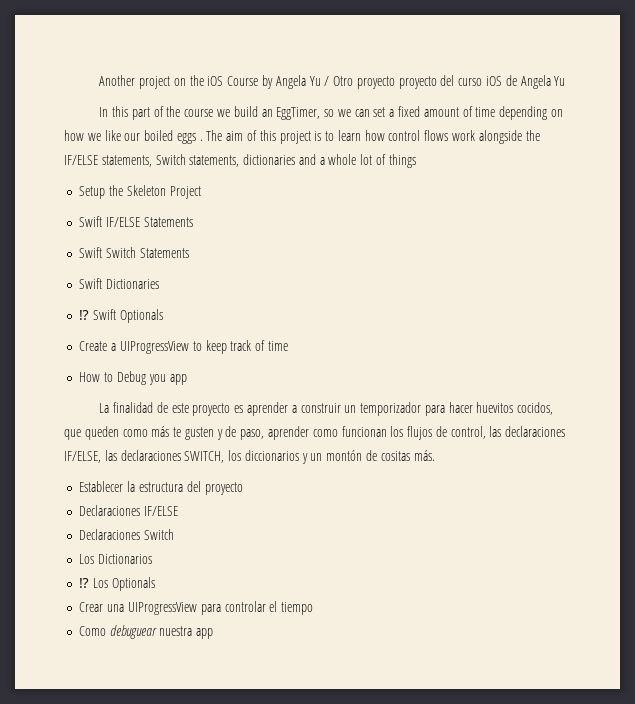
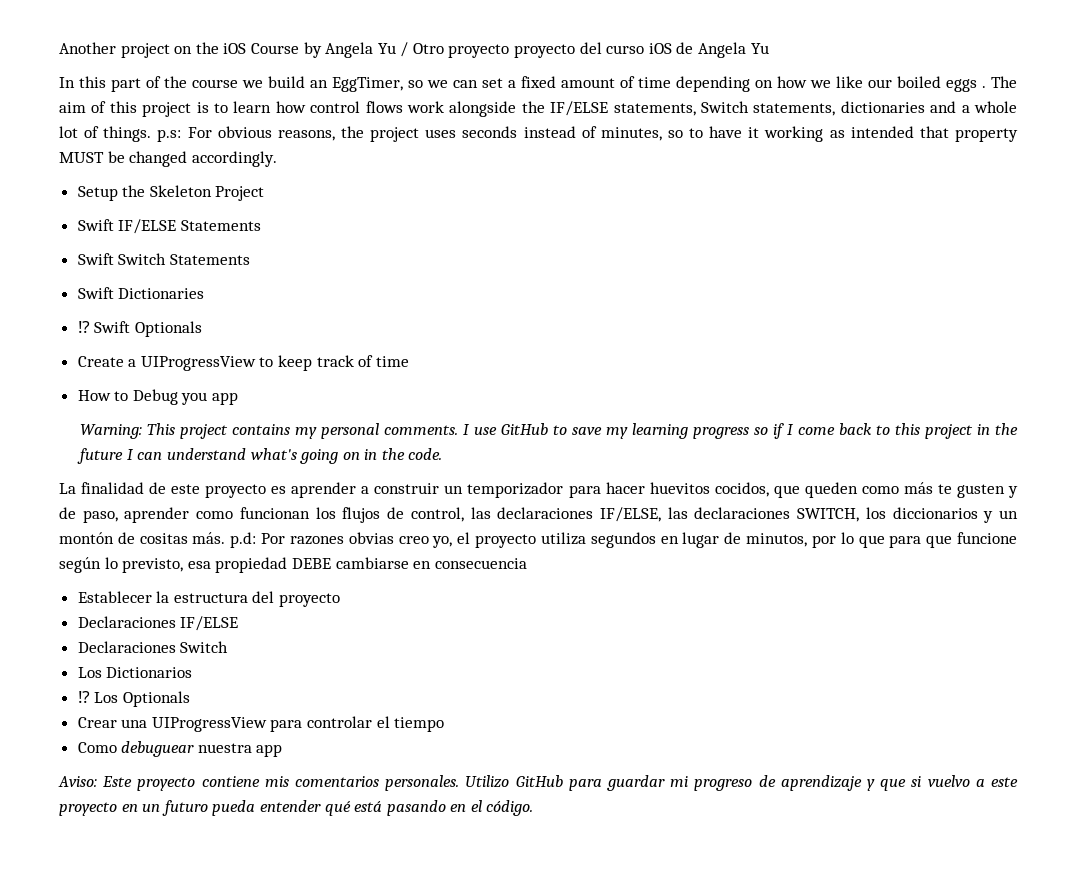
[388,154,416,168] things -> [103,126,1018,142] [59,151,277,167] things. p.s: For obvious reasons, the project uses seconds instead of minutes, so to have it working as intended that property MUST be changed accordingly.
(187, 379) none -> [80,423,1018,439] [77,448,443,464] // Warning: This project contains my personal comments. I use GitHub to save my learning progress so if I come back to this project in the future I can understand what's going on in the code.
(435, 455) none -> [230,532,1018,548] [59,557,527,573] p.d: Por razones obvias creo yo, el proyecto utiliza segundos en lugar de minutos, por lo que para que funcione según lo previsto, esa propiedad DEBE cambiarse en consecuencia
(213, 633) none -> [58,775,1019,791] [59,800,534,816] // Aviso: Este proyecto contiene mis comentarios personales. Utilizo GitHub para guardar mi progreso de aprendizaje y que si vuelvo a este proyecto en un futuro pueda entender qué está pasando en el código.

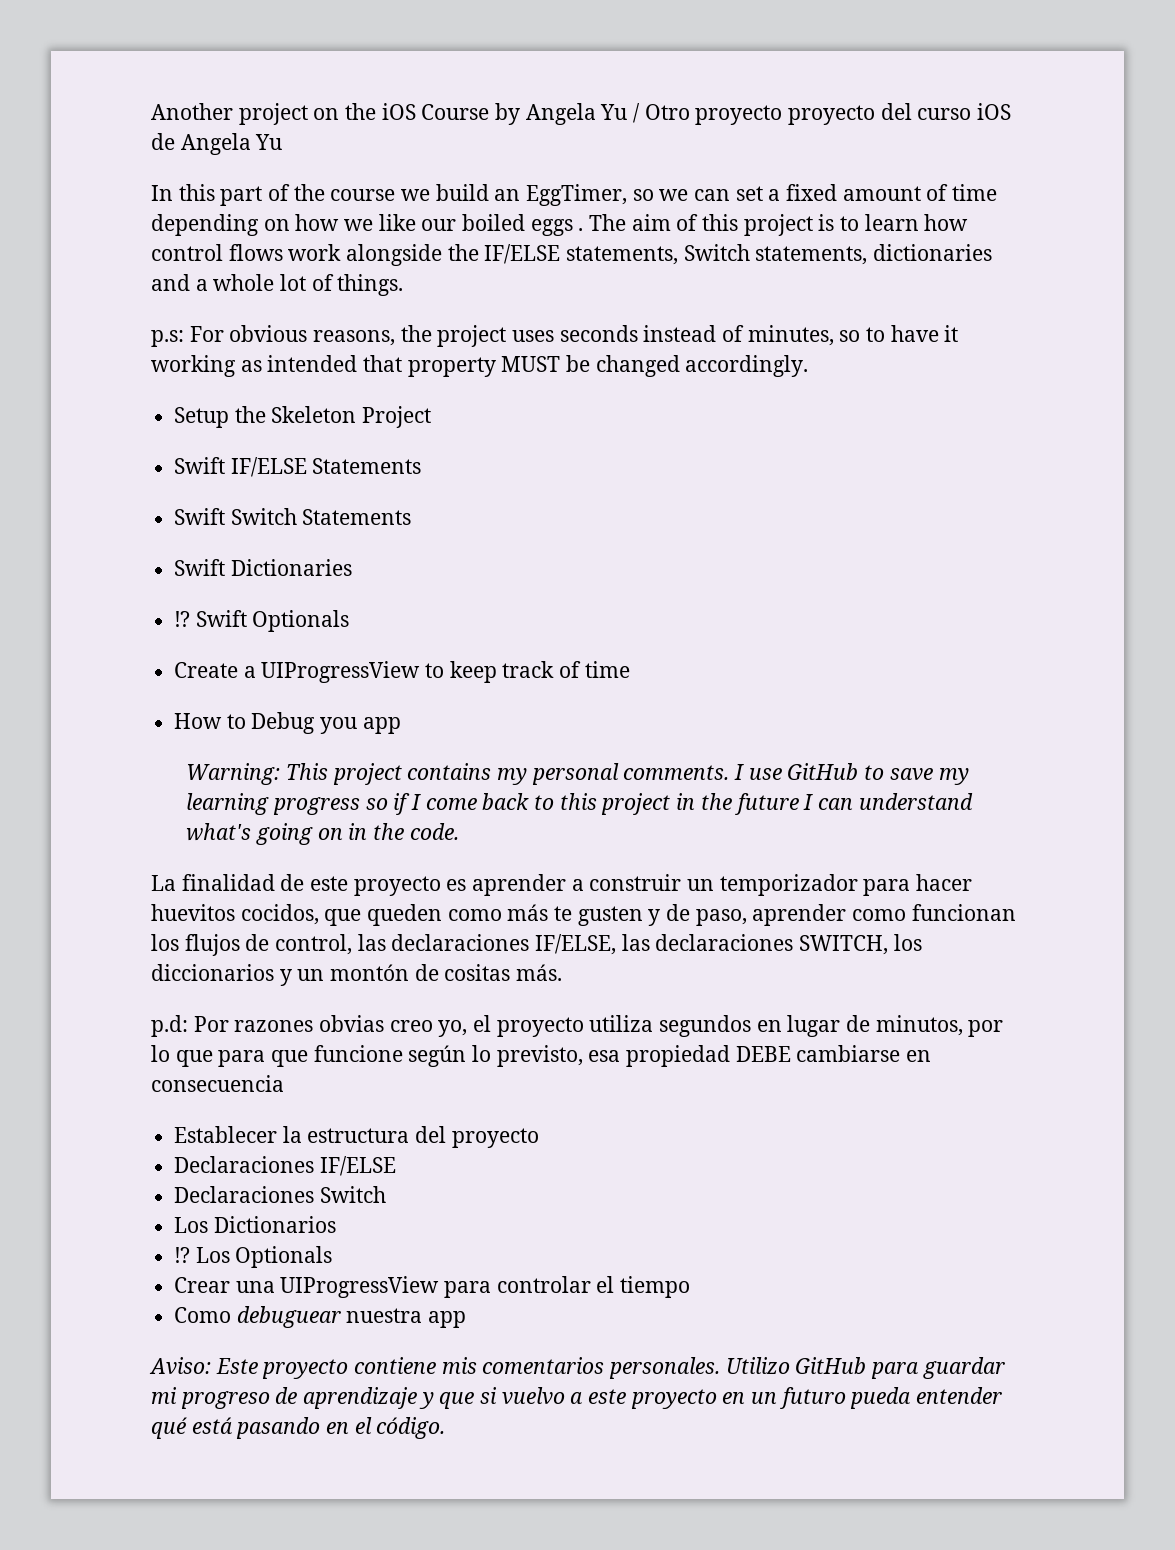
(152, 134) none -> (404, 285) //
(226, 538) none -> (563, 972) //

